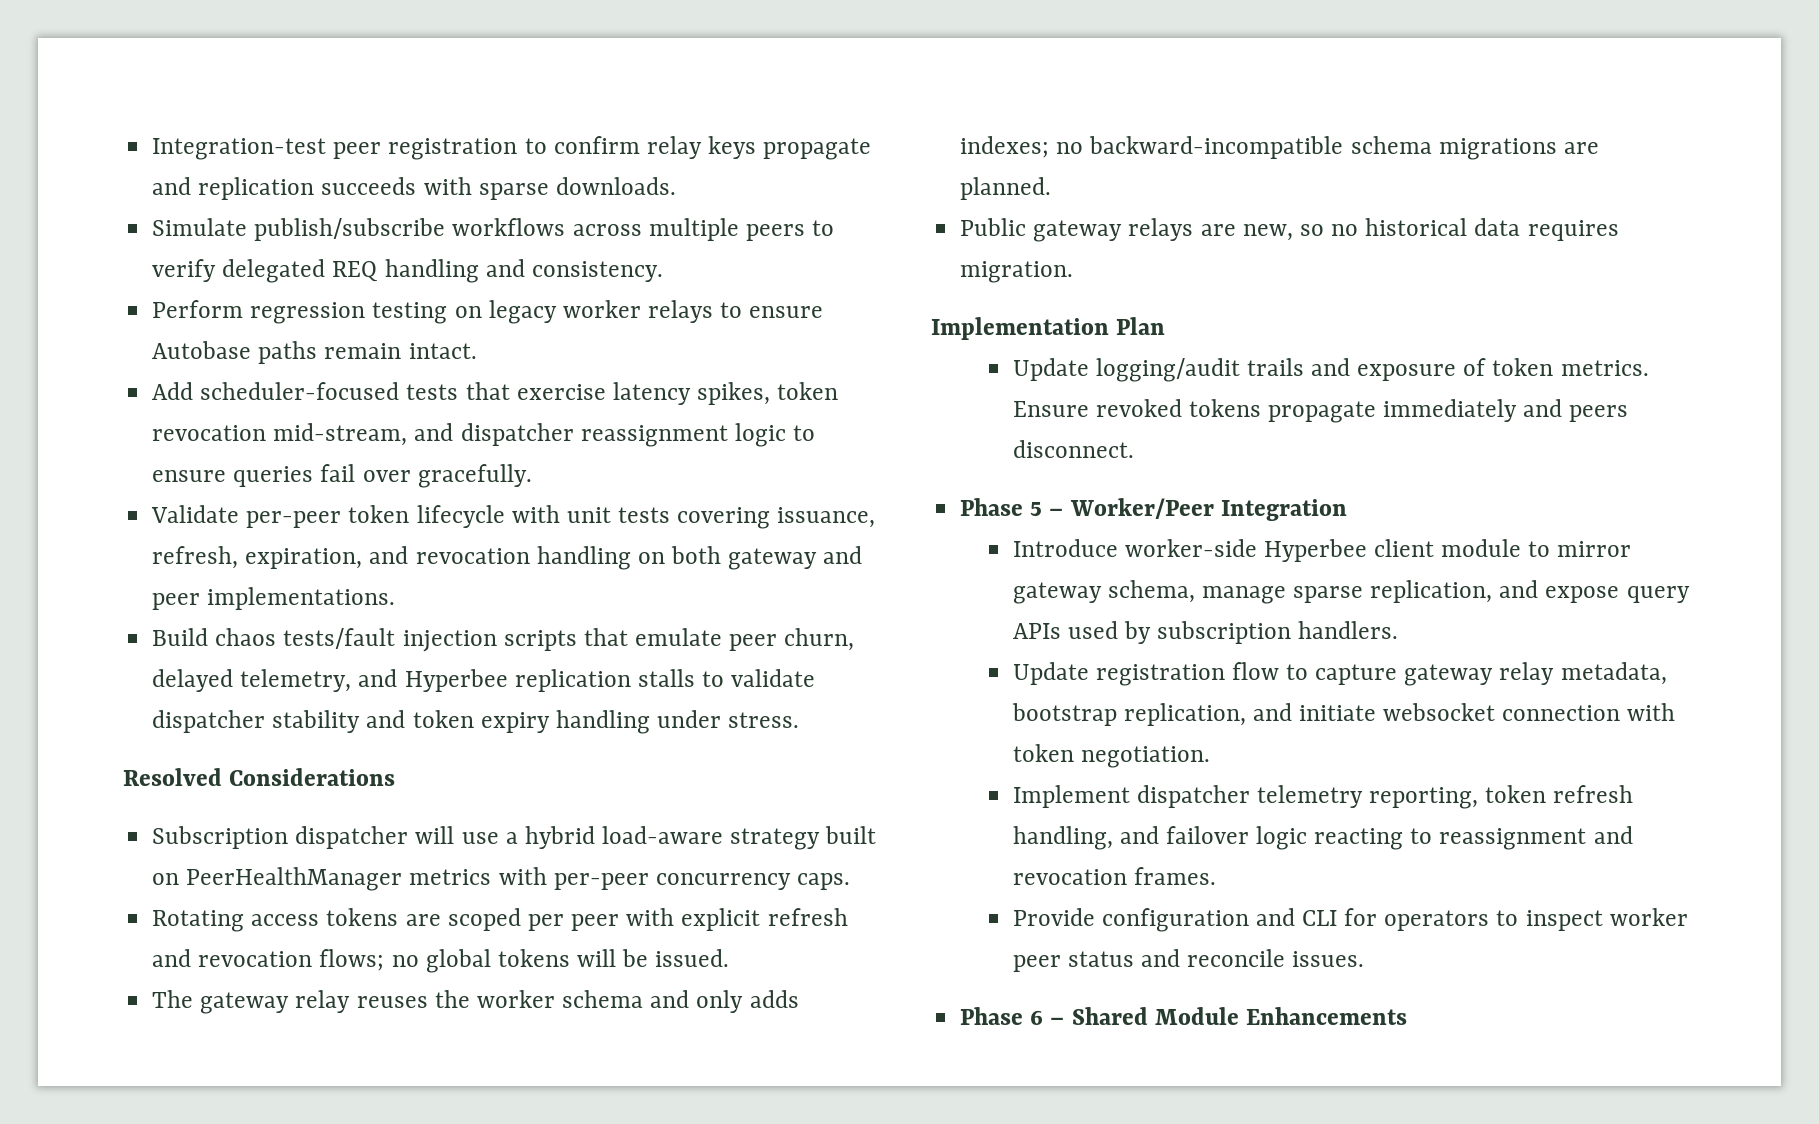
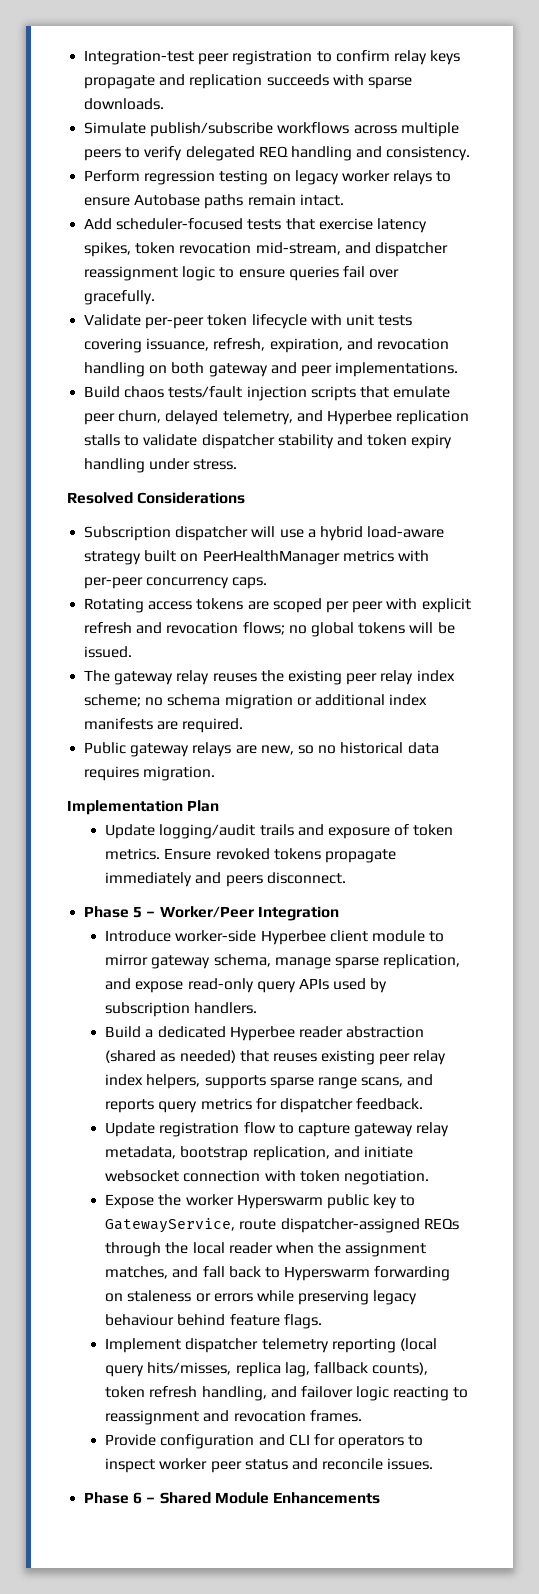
[476,990,799,1013] [960,136,1599,160] [960,177,1052,200] worker schema and only adds indexes; no backward-incompatible schema migrations are planned. -> [287,670,455,685] [84,694,428,709] [84,718,244,733] existing peer relay index scheme; no schema migration or additional index manifests are required.
(1620, 594) none -> [187,978,254,993] read-only
(1399, 630) none -> [105,1026,425,1041] [105,1050,447,1065] [105,1074,434,1089] [105,1098,424,1113] // Build a dedicated Hyperbee reader abstraction (shared as needed) that reuses existing peer relay index helpers, supports sparse range scans, and reports query metrics for dispatcher feedback.
[1012,785,1478,809] Implement dispatcher telemetry reporting, -> [105,1194,416,1209] [105,1218,459,1233] [105,1242,427,1257] [105,1266,451,1281] [105,1290,418,1305] [105,1314,322,1329] [105,1338,437,1353] [105,1362,429,1377] Expose the worker Hyperswarm public key to GatewayService, route dispatcher-assigned REQs through the local reader when the assignment matches, and fall back to Hyperswarm forwarding on staleness or errors while preserving legacy behaviour behind feature flags. // Implement dispatcher telemetry reporting (local query hits/misses, replica lag, fallback counts),

